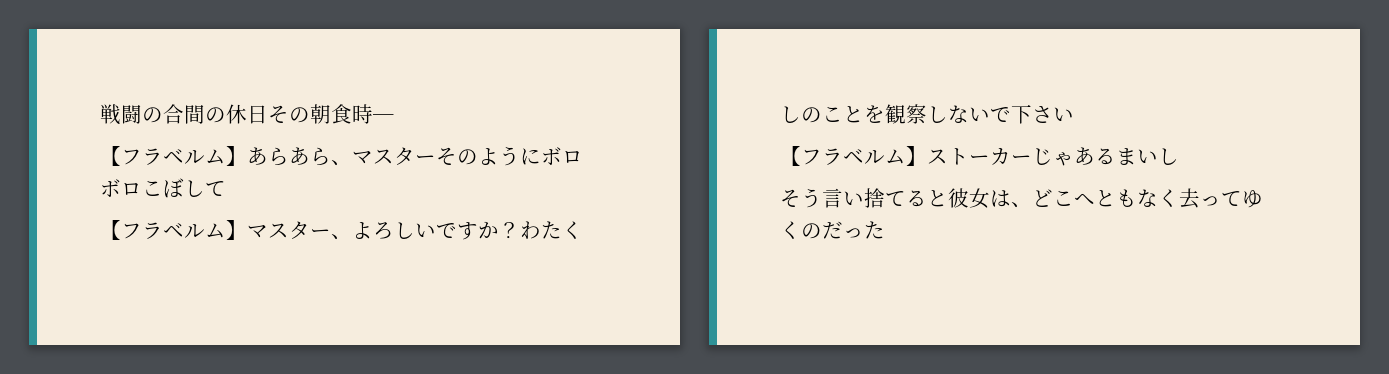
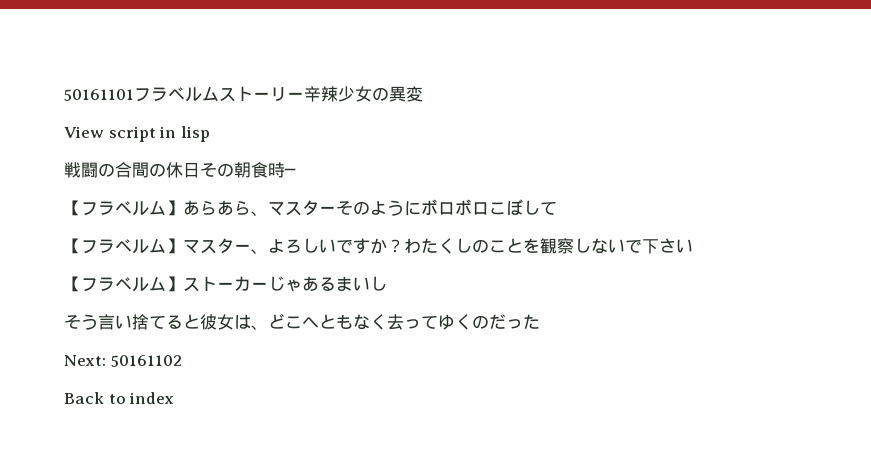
(100, 114) none -> [64,86,423,102] [64,126,210,142] 50161101フラベルムストーリー辛辣少女の異変 // View script in lisp //
(885, 230) none -> [64,355,182,367] [64,392,175,404] // Next: 50161102 // Back to index

